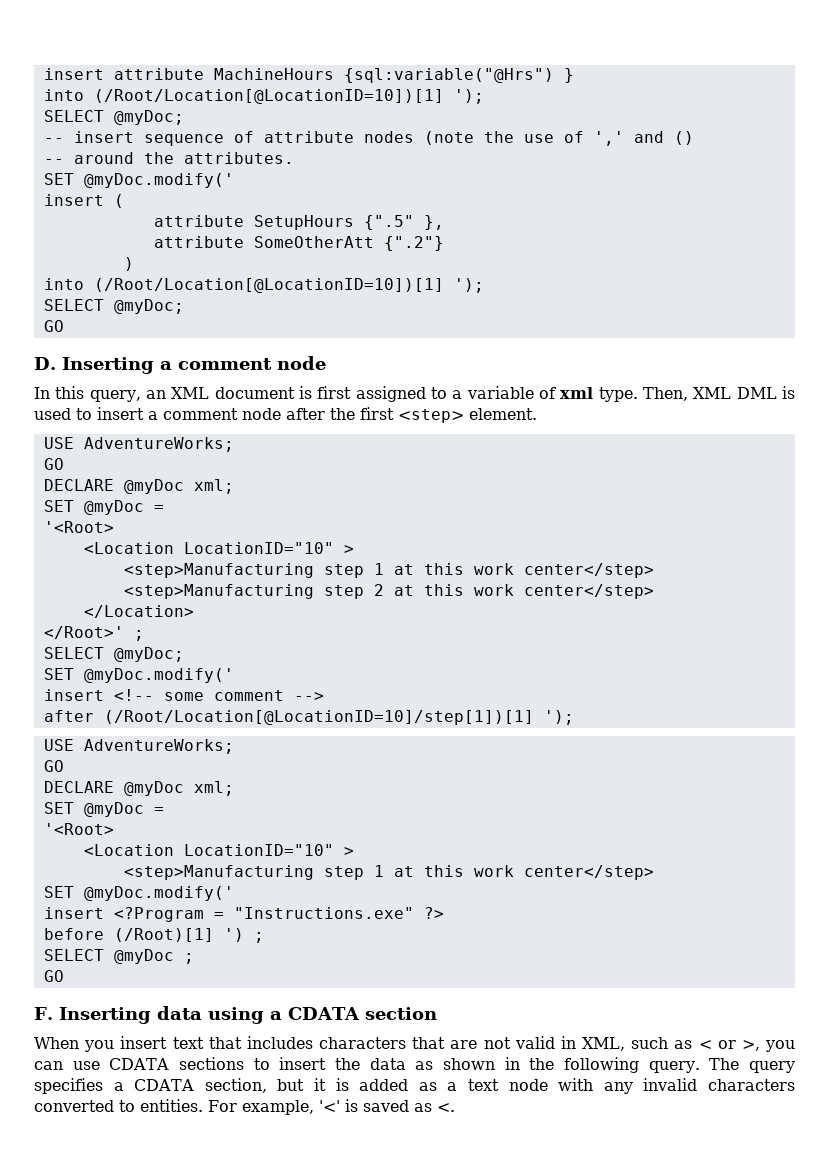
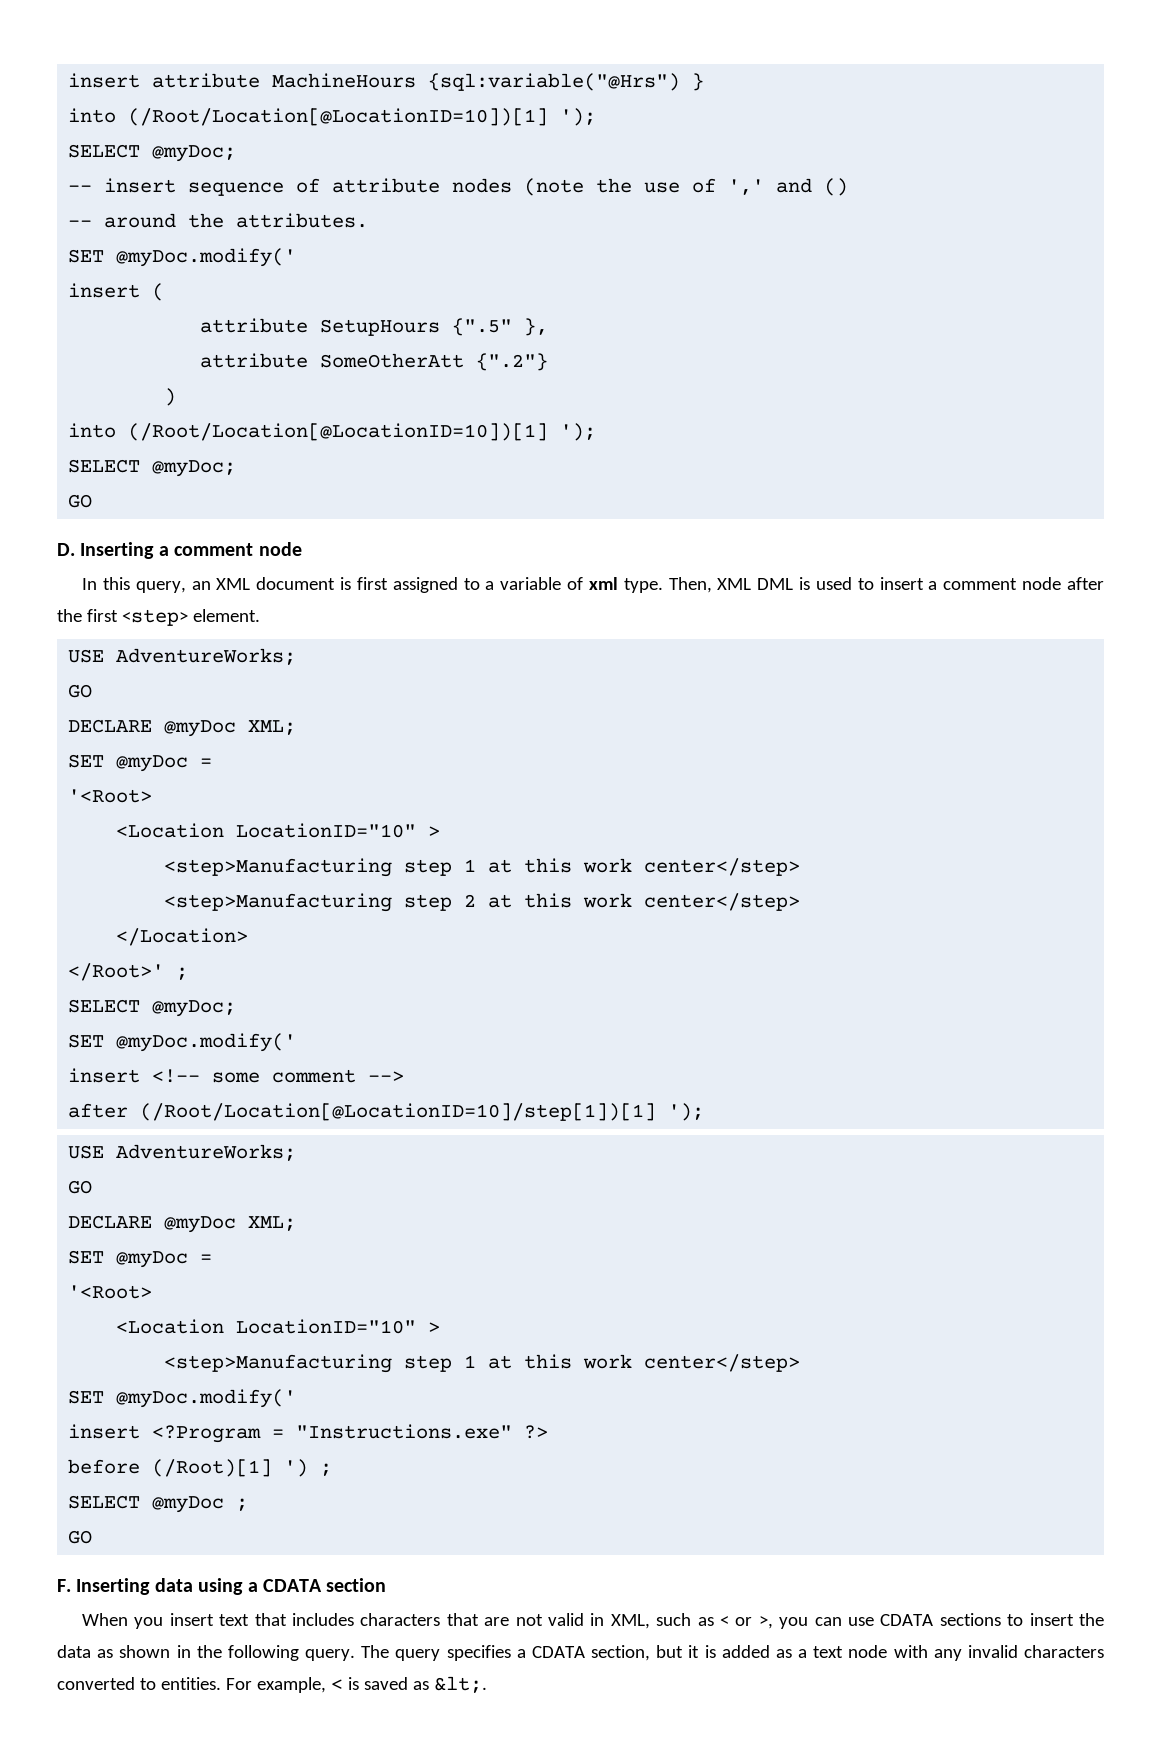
[193,479,234,494] xml; -> [248,720,297,735] XML;
[193,781,234,796] xml; -> [248,1216,297,1231] XML;
[318,1100,340,1112] '<' -> [330,1679,343,1690] <
[436,1103,455,1112] <. -> [433,1676,487,1693] &lt;.

